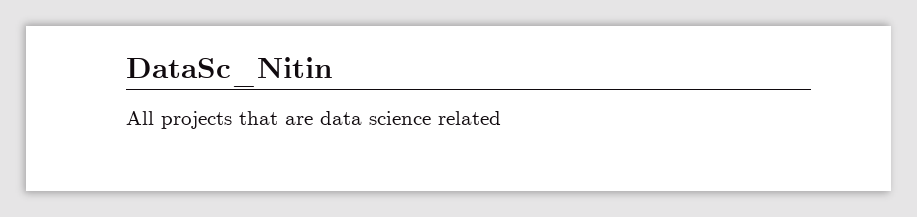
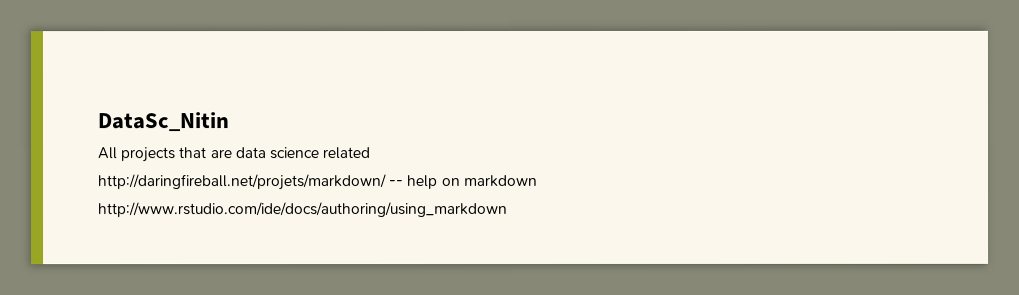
(501, 118) none -> [98,174,538,191] [98,202,508,218] // http://daringfireball.net/projets/markdown/ -- help on markdown // http://www.rstudio.com/ide/docs/authoring/using_markdown

